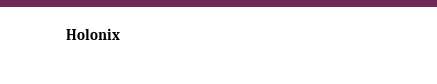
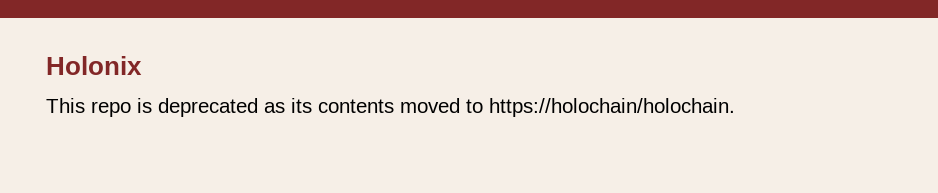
(120, 34) none -> [46,98,735,117] // This repo is deprecated as its contents moved to https://holochain/holochain.

